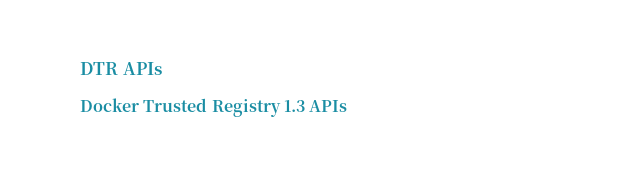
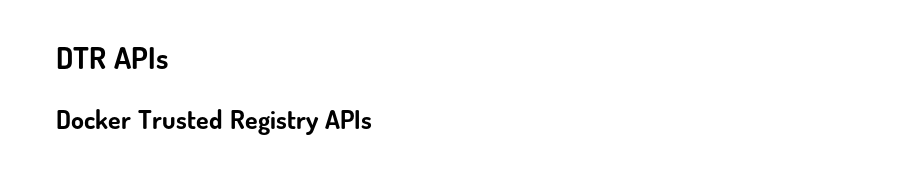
[283,100,305,112] 1.3 -> (320, 122) none

